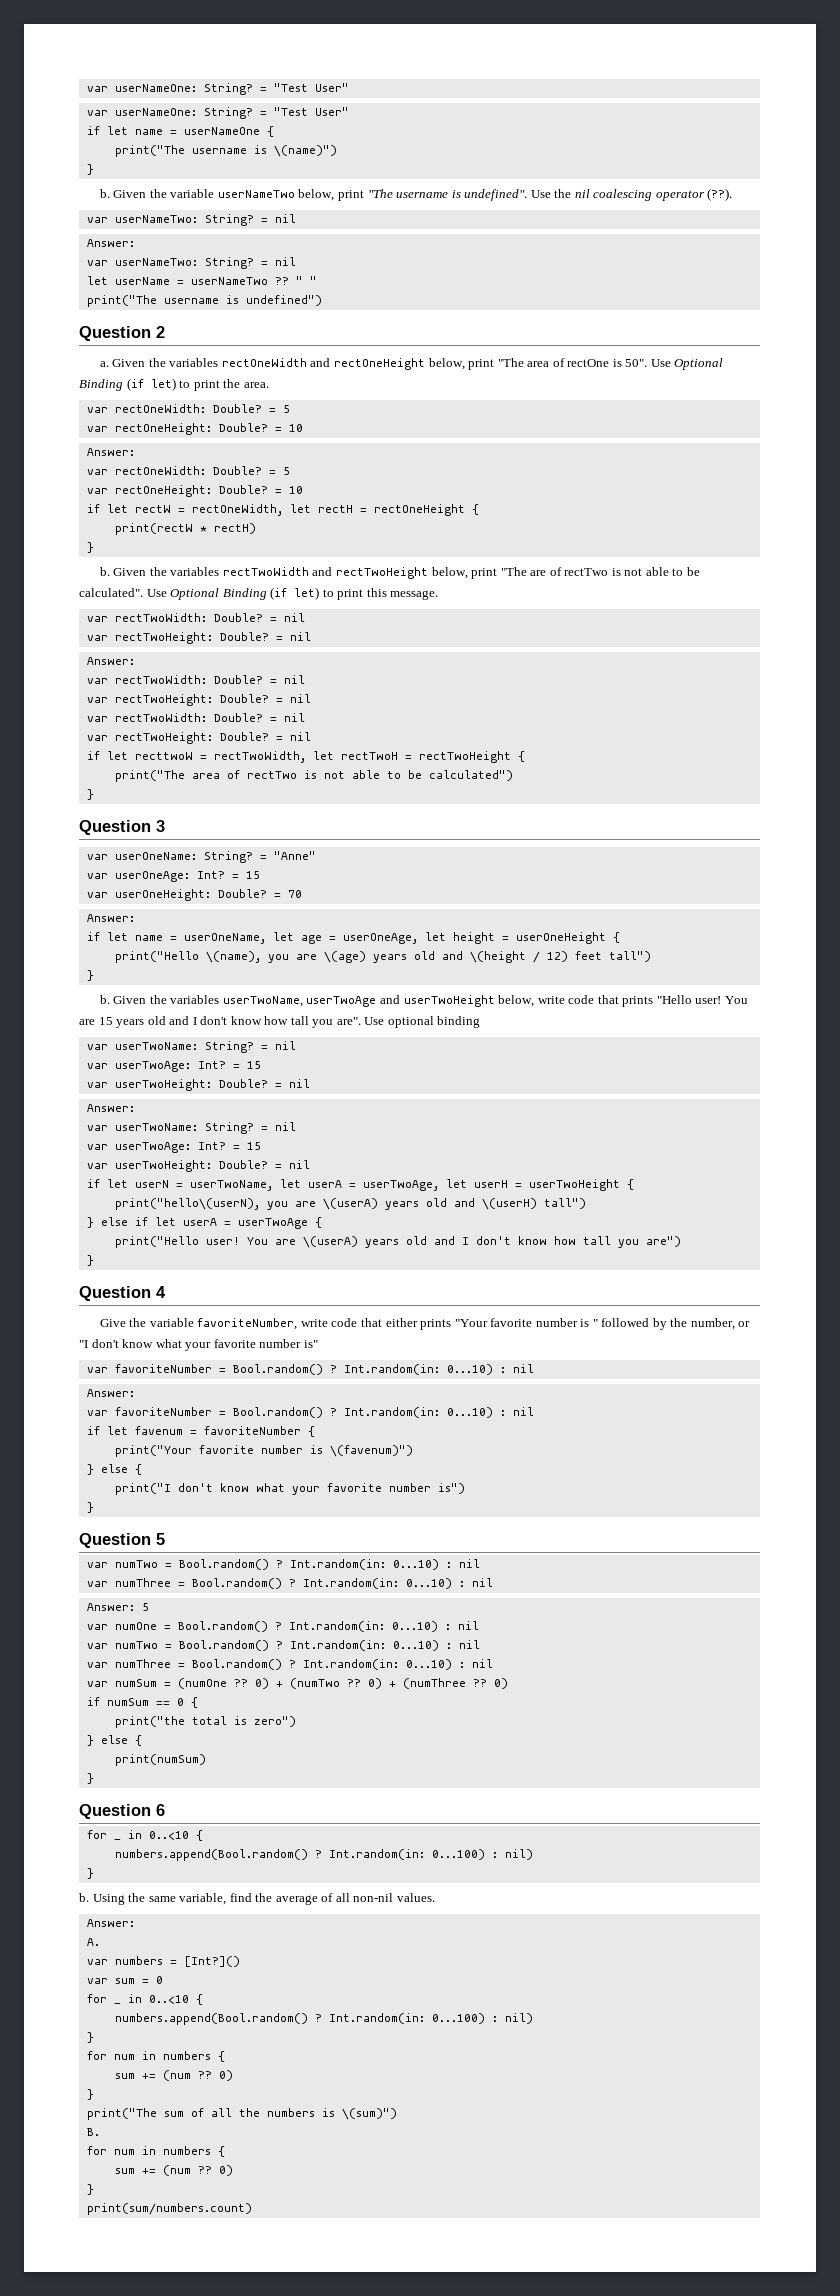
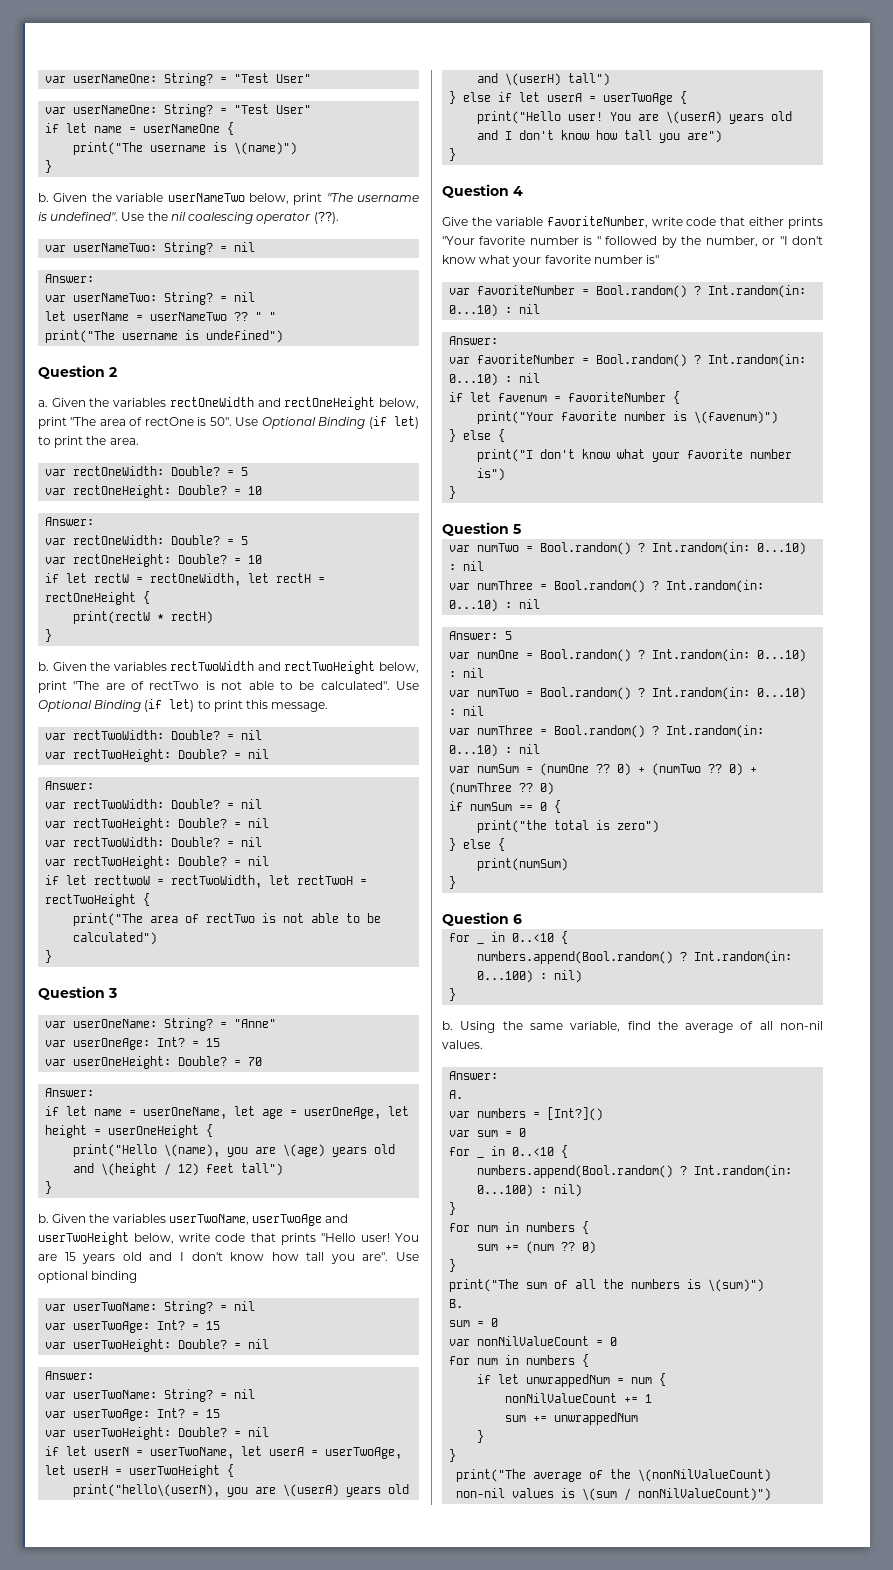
[86,2146,225,2157] [114,2165,233,2176] [86,2184,94,2195] [86,2203,252,2215] // for num in numbers { // sum += (num ?? 0) // } // print(sum/numbers.count) -> [449,1318,499,1327] [449,1336,618,1346] [449,1354,590,1367] [477,1373,667,1387] [505,1393,653,1403] [505,1412,639,1425] [477,1430,485,1443] [449,1449,457,1462] [456,1469,772,1482] [456,1488,772,1501] // sum = 0 // var nonNilValueCount = 0 // for num in numbers { // if let unwrappedNum = num { // nonNilValueCount += 1 // sum += unwrappedNum // } // } // print("The average of the \(nonNilValueCount) non-nil values is \(sum / nonNilValueCount)")

